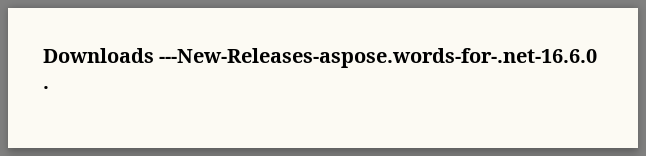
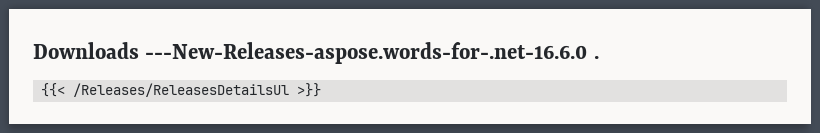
(49, 87) none -> [41,83,322,97] // {{< /Releases/ReleasesDetailsUl >}}

